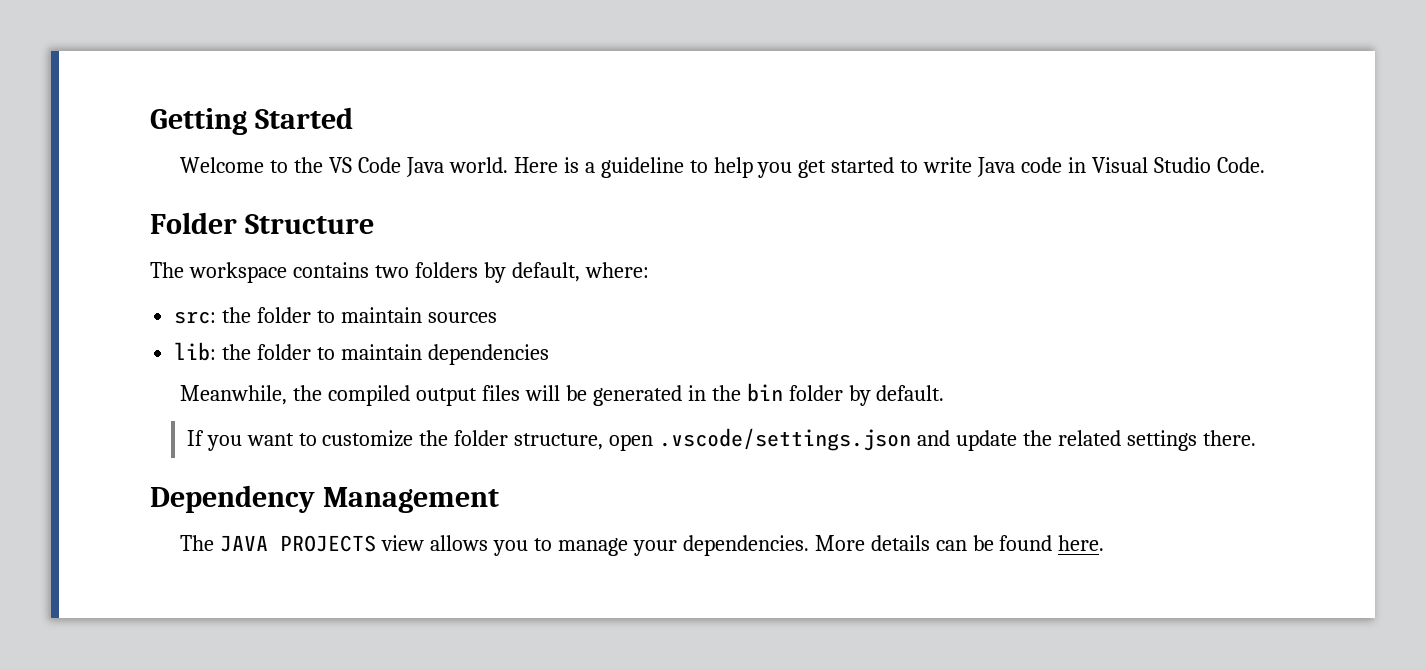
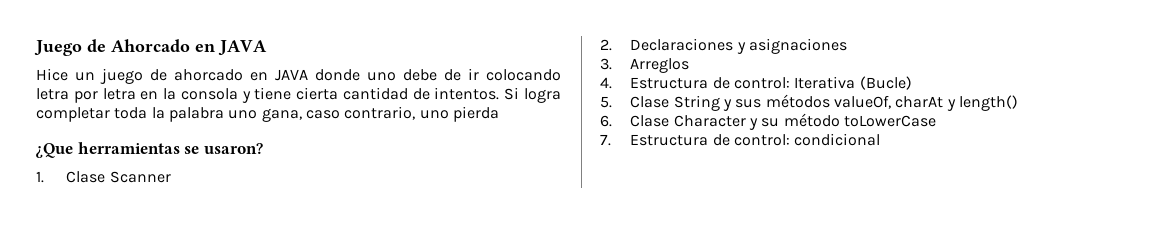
[150,107,353,135] [180,157,1265,178] [150,212,374,234] [150,262,649,283] [174,307,497,324] [174,342,549,365] [180,383,945,406] [186,428,1256,451] [150,485,499,513] [180,535,1105,556] Getting Started // Welcome to the VS Code Java world. Here is a guideline to help you get started to write Java code in Visual Studio Code. // Folder Structure // The workspace contains two folders by default, where: // src: the folder to maintain sources // lib: the folder to maintain dependencies // Meanwhile, the compiled output files will be generated in the bin folder by default. // If you want to customize the folder structure, open .vscode/settings.json and update the related settings there. // Dependency Management // The JAVA PROJECTS view allows you to manage your dependencies. More details can be found here. -> [34,39,267,56] [36,68,561,84] [36,87,561,103] [36,106,499,122] [36,142,263,158] [36,171,171,183] [600,38,848,54] [600,58,690,73] [600,76,912,90] [600,94,1019,111] [600,113,937,130] [600,133,881,146] Juego de Ahorcado en JAVA // Hice un juego de ahorcado en JAVA donde uno debe de ir colocando letra por letra en la consola y tiene cierta cantidad de intentos. Si logra completar toda la palabra uno gana, caso contrario, uno pierda // ¿Que herramientas se usaron? // 1. Clase Scanner // 2. Declaraciones y asignaciones // 3. Arreglos // 4. Estructura de control: Iterativa (Bucle) // 5. Clase String y sus métodos valueOf, charAt y length() // 6. Clase Character y su método toLowerCase // 7. Estructura de control: condicional

